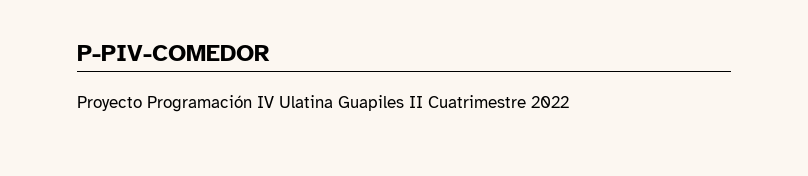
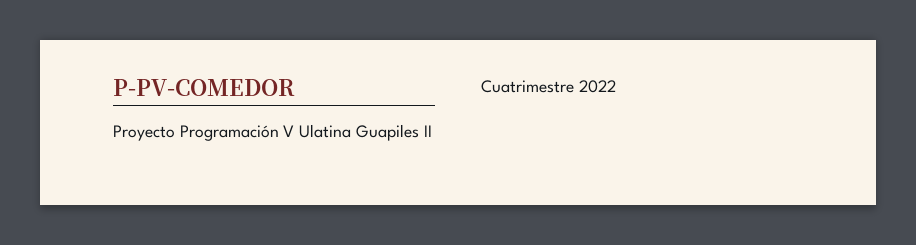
[77,45,270,61] P-PIV-COMEDOR -> [113,79,295,96] P-PV-COMEDOR
[257,96,274,108] IV -> [283,125,295,137] V

